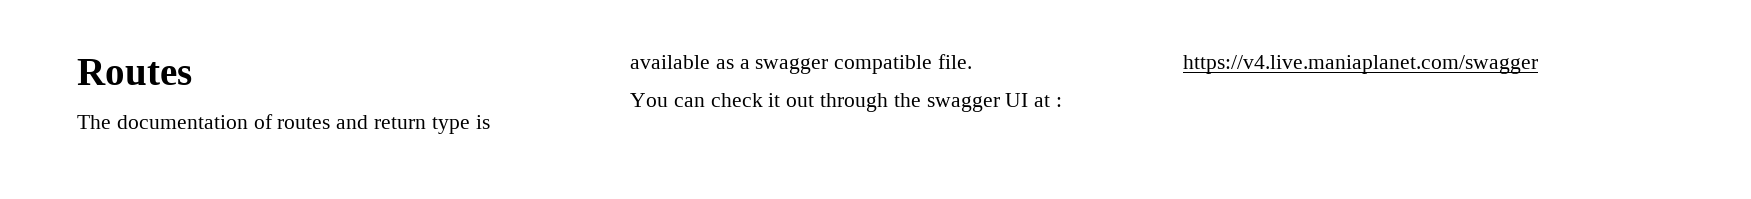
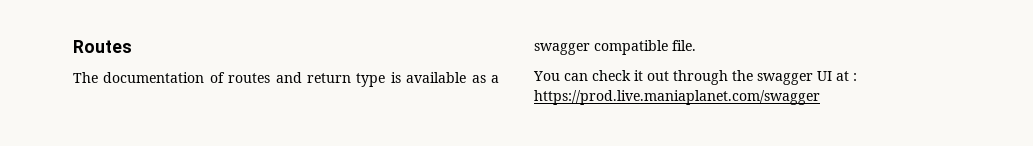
[1183,55,1538,74] https://v4.live.maniaplanet.com/swagger -> [534,90,820,105] https://prod.live.maniaplanet.com/swagger

